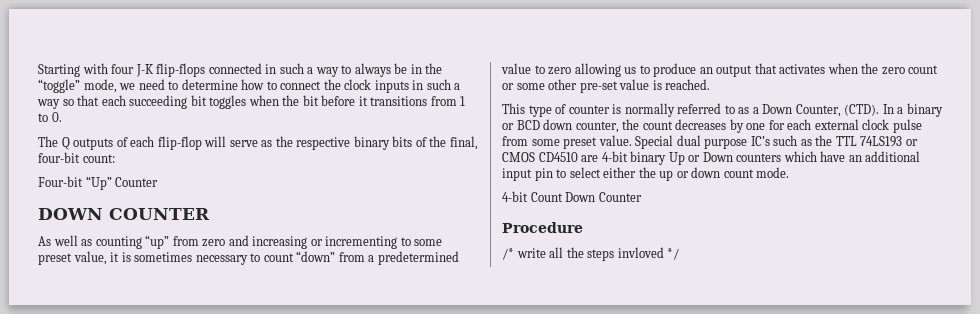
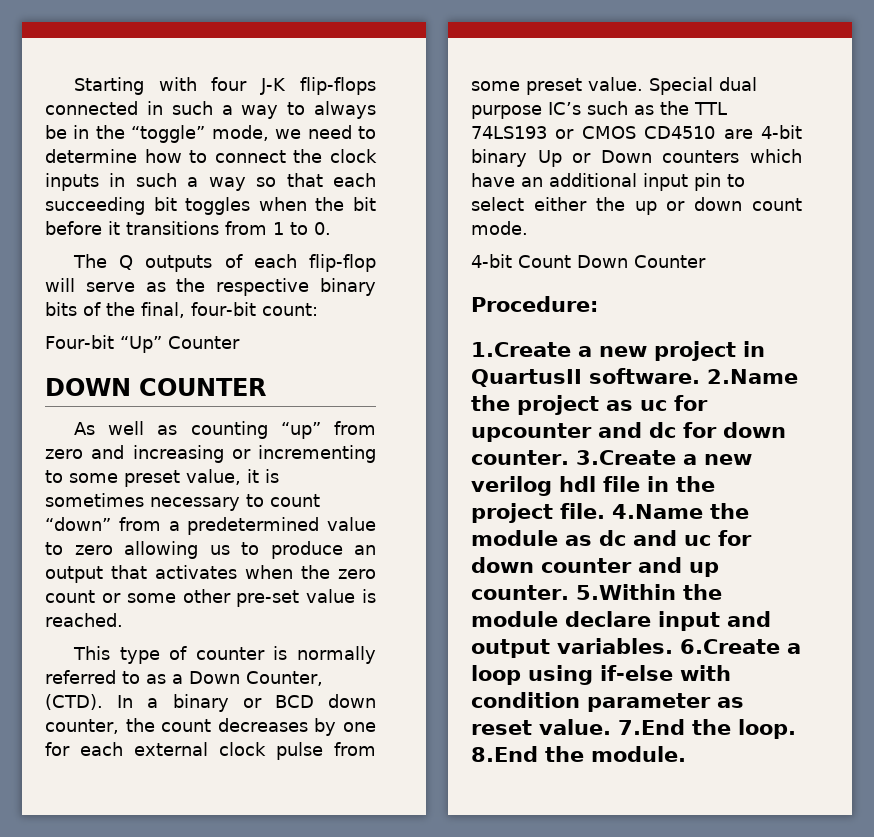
[502,222,583,233] [502,247,680,261] Procedure // /* write all the steps invloved */ -> [471,296,598,312] [471,341,765,361] [471,368,798,387] [471,395,708,415] [471,422,786,442] [471,450,752,465] [471,476,715,496] [471,503,749,523] [471,530,752,546] [471,557,719,577] [471,584,722,600] [471,611,771,631] [471,638,801,658] [471,665,731,685] [471,692,744,712] [471,719,796,739] [471,746,686,762] Procedure: // 1.Create a new project in QuartusII software. 2.Name the project as uc for upcounter and dc for down counter. 3.Create a new verilog hdl file in the project file. 4.Name the module as dc and uc for down counter and up counter. 5.Within the module declare input and output variables. 6.Create a loop using if-else with condition parameter as reset value. 7.End the loop. 8.End the module.

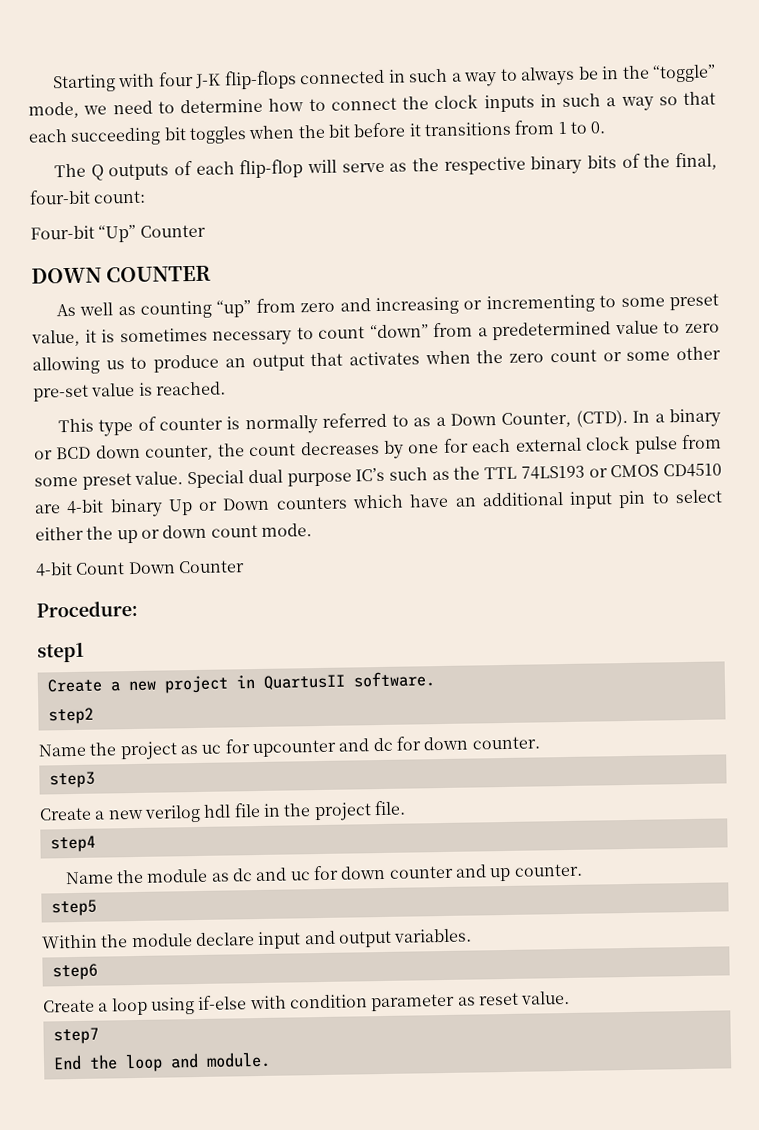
[471,342,571,357] 1.Create -> [37,642,84,663] [46,678,103,693] step1 // Create
[707,369,798,384] 2.Name -> [47,707,94,725] [38,743,87,757] // step2 // Name
[575,450,676,465] 3.Create -> [48,771,95,789] [39,807,92,821] // step3 // Create
[612,504,703,519] 4.Name -> [49,835,96,853] [64,871,114,885] // step4 // Name
[575,584,676,600] 5.Within -> [50,899,97,917] [41,934,98,949] // step5 // Within
[680,639,780,654] 6.Create -> [51,963,98,981] [43,999,95,1013] // step6 // Create
[618,719,796,739] [471,746,584,762] 7.End the loop. 8.End the -> [52,1027,99,1045] [52,1053,199,1073] // step7 // End the loop and

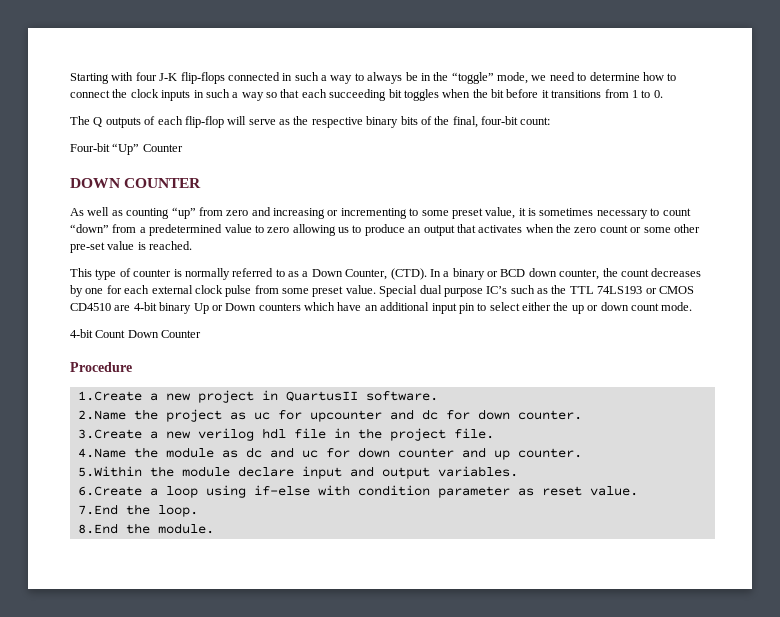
[36,600,138,618] [37,642,84,663] [46,678,103,693] Procedure: // step1 // Create -> [70,362,132,372] [77,391,142,401] Procedure // 1.Create
[47,707,94,725] [38,743,87,757] step2 // Name -> [77,410,126,420] 2.Name
[48,771,95,789] [39,807,92,821] step3 // Create -> [77,429,142,439] 3.Create
[49,835,96,853] [64,871,114,885] step4 // Name -> [77,448,126,458] 4.Name
[50,899,97,917] [41,934,98,949] step5 // Within -> [77,466,142,477] 5.Within
[51,963,98,981] [43,999,95,1013] step6 // Create -> [77,486,142,496] 6.Create
[52,1027,99,1045] [52,1053,199,1073] step7 // End the loop and -> [77,504,198,517] [77,523,150,534] 7.End the loop. // 8.End the

